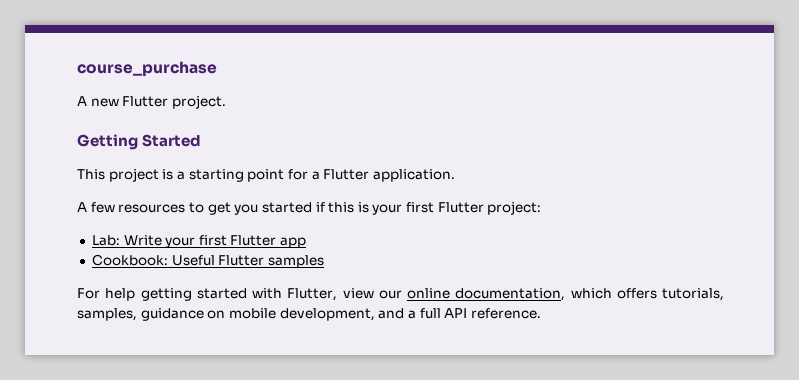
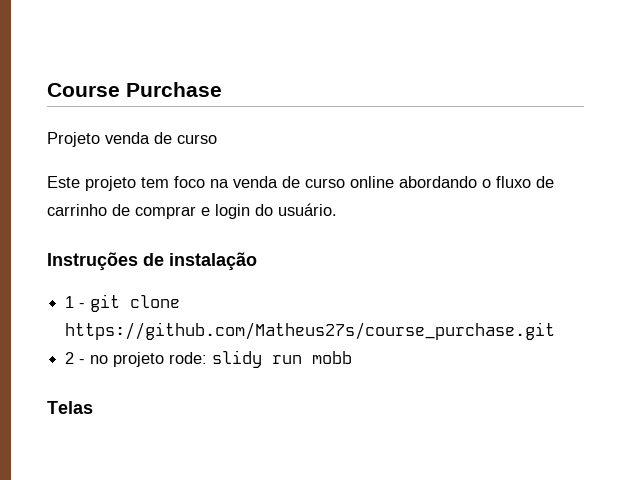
[77,61,217,77] [77,95,226,109] [77,134,202,150] [77,168,455,182] [77,201,542,215] [91,235,307,248] [91,254,324,268] [77,288,724,301] [77,308,541,321] course_purchase // A new Flutter project. // Getting Started // This project is a starting point for a Flutter application. // A few resources to get you started if this is your first Flutter project: // Lab: Write your first Flutter app // Cookbook: Useful Flutter samples // For help getting started with Flutter, view our online documentation, which offers tutorials, samples, guidance on mobile development, and a full API reference. -> [47,82,222,97] [47,132,217,147] [47,176,554,191] [47,203,337,219] [47,252,257,271] [65,294,181,312] [65,322,556,340] [65,350,353,368] [47,401,93,414] Course Purchase // Projeto venda de curso // Este projeto tem foco na venda de curso online abordando o fluxo de carrinho de comprar e login do usuário. // Instruções de instalação // 1 - git clone https://github.com/Matheus27s/course_purchase.git // 2 - no projeto rode: slidy run mobb // Telas

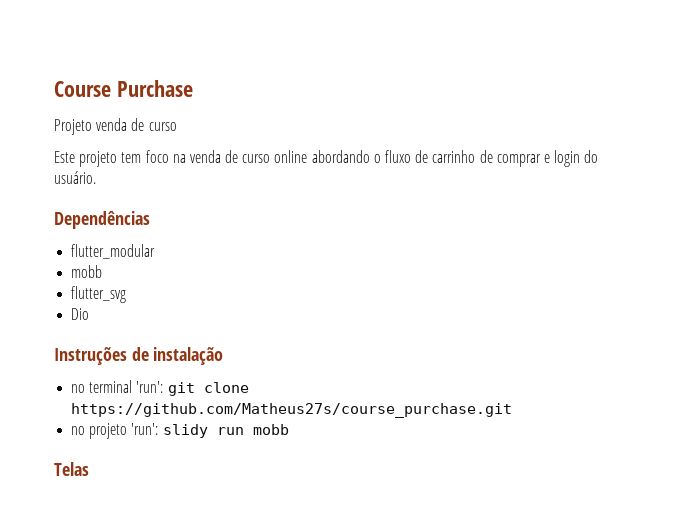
(337, 209) none -> [54,211,150,229] [71,244,156,259] [71,265,103,278] [71,286,127,303] [71,308,90,320] // Dependências // flutter_modular // mobb // flutter_svg // Dio
[65,296,86,308] 1 - -> [71,380,164,393] no terminal 'run':
[65,352,86,364] 2 - -> (513, 410) none
[169,352,208,364] rode: -> [131,423,159,435] 'run':

